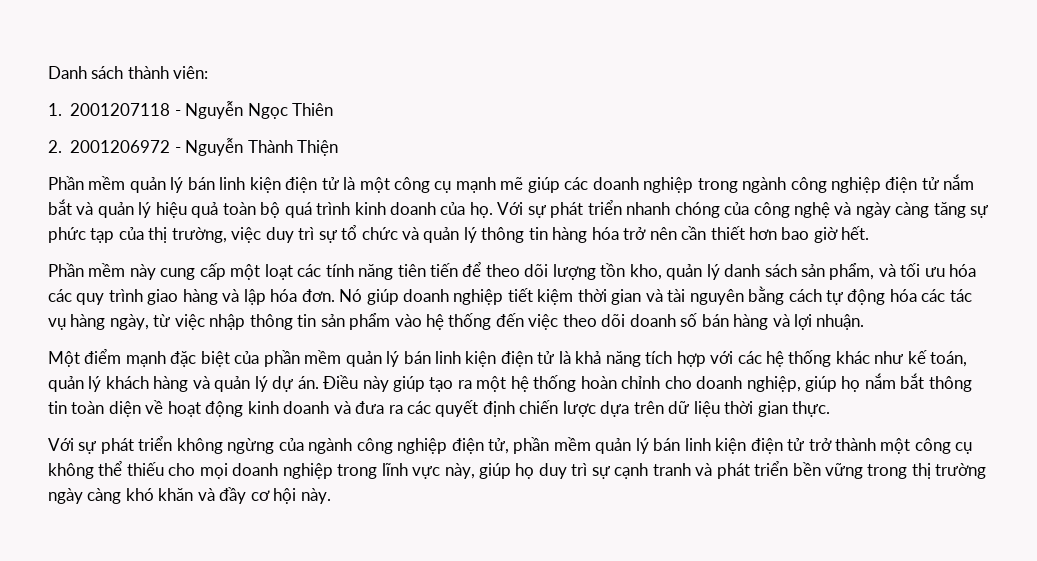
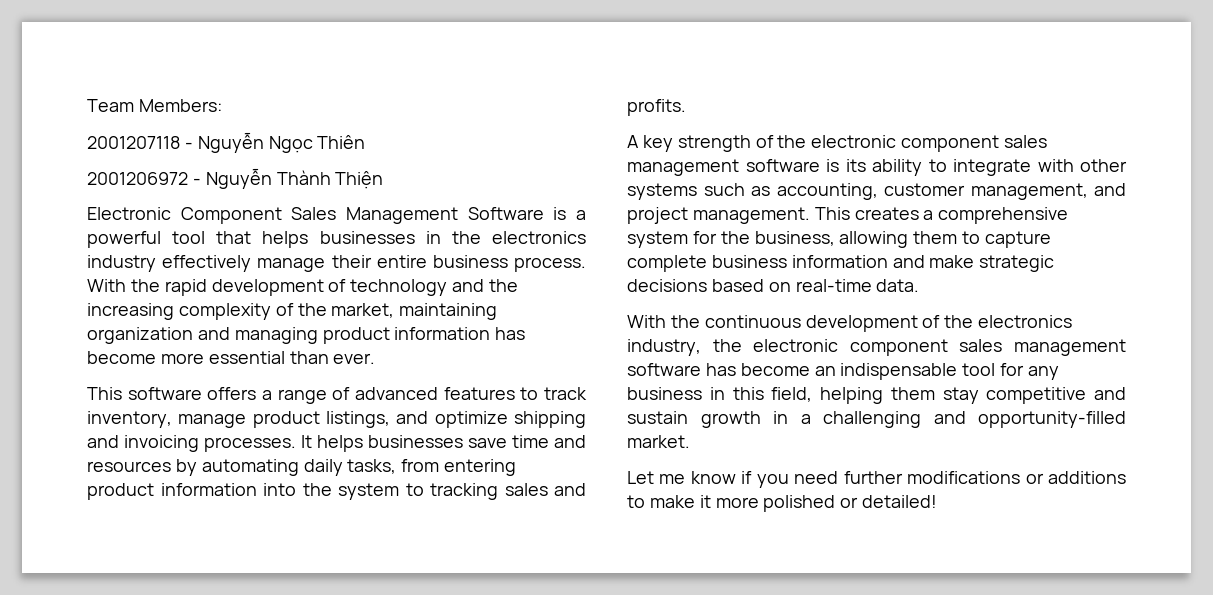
[48,66,209,79] [48,103,62,116] Danh sách thành viên: // 1. -> [87,99,222,112] Team Members: //
[48,140,62,153] 2. -> (366, 142) none
[48,174,975,193] [48,199,989,218] [48,225,870,243] [48,262,977,280] [48,286,972,305] [48,313,865,330] [48,349,968,367] [48,373,972,392] [48,400,831,417] [48,436,973,454] [48,461,987,479] [48,487,331,504] Phần mềm quản lý bán linh kiện điện tử là một công cụ mạnh mẽ giúp các doanh nghiệp trong ngành công nghiệp điện tử nắm bắt và quản lý hiệu quả toàn bộ quá trình kinh doanh của họ. Với sự phát triển nhanh chóng của công nghệ và ngày càng tăng sự phức tạp của thị trường, việc duy trì sự tổ chức và quản lý thông tin hàng hóa trở nên cần thiết hơn bao giờ hết. // Phần mềm này cung cấp một loạt các tính năng tiên tiến để theo dõi lượng tồn kho, quản lý danh sách sản phẩm, và tối ưu hóa các quy trình giao hàng và lập hóa đơn. Nó giúp doanh nghiệp tiết kiệm thời gian và tài nguyên bằng cách tự động hóa các tác vụ hàng ngày, từ việc nhập thông tin sản phẩm vào hệ thống đến việc theo dõi doanh số bán hàng và lợi nhuận. // Một điểm mạnh đặc biệt của phần mềm quản lý bán linh kiện điện tử là khả năng tích hợp với các hệ thống khác như kế toán, quản lý khách hàng và quản lý dự án. Điều này giúp tạo ra một hệ thống hoàn chỉnh cho doanh nghiệp, giúp họ nắm bắt thông tin toàn diện về hoạt động kinh doanh và đưa ra các quyết định chiến lược dựa trên dữ liệu thời gian thực. // Với sự phát triển không ngừng của ngành công nghiệp điện tử, phần mềm quản lý bán linh kiện điện tử trở thành một công cụ không thể thiếu cho mọi doanh nghiệp trong lĩnh vực này, giúp họ duy trì sự cạnh tranh và phát triển bền vững trong thị trường ngày càng khó khăn và đầy cơ hội này. -> [87,207,587,224] [87,231,586,248] [87,255,587,272] [87,279,519,296] [87,303,498,320] [87,327,526,344] [87,351,376,364] [87,387,587,404] [87,411,586,428] [87,435,586,452] [87,459,517,476] [87,483,586,500] [627,99,686,116] [627,135,1048,152] [627,159,1127,176] [627,183,1126,200] [627,207,1069,224] [627,231,1052,248] [627,255,1055,272] [627,279,920,292] [627,315,1073,332] [627,339,1126,356] [627,363,1060,380] [627,387,1126,404] [627,411,1126,428] [627,435,690,448] [627,471,1126,488] [627,495,938,512] Electronic Component Sales Management Software is a powerful tool that helps businesses in the electronics industry effectively manage their entire business process. With the rapid development of technology and the increasing complexity of the market, maintaining organization and managing product information has become more essential than ever. // This software offers a range of advanced features to track inventory, manage product listings, and optimize shipping and invoicing processes. It helps businesses save time and resources by automating daily tasks, from entering product information into the system to tracking sales and profits. // A key strength of the electronic component sales management software is its ability to integrate with other systems such as accounting, customer management, and project management. This creates a comprehensive system for the business, allowing them to capture complete business information and make strategic decisions based on real-time data. // With the continuous development of the electronics industry, the electronic component sales management software has become an indispensable tool for any business in this field, helping them stay competitive and sustain growth in a challenging and opportunity-filled market. // Let me know if you need further modifications or additions to make it more polished or detailed!

